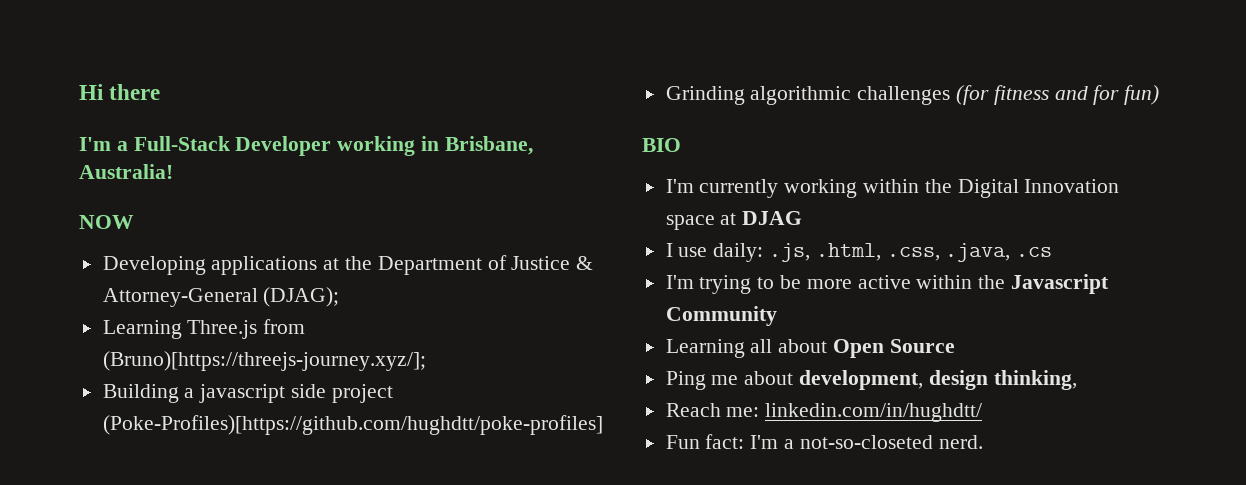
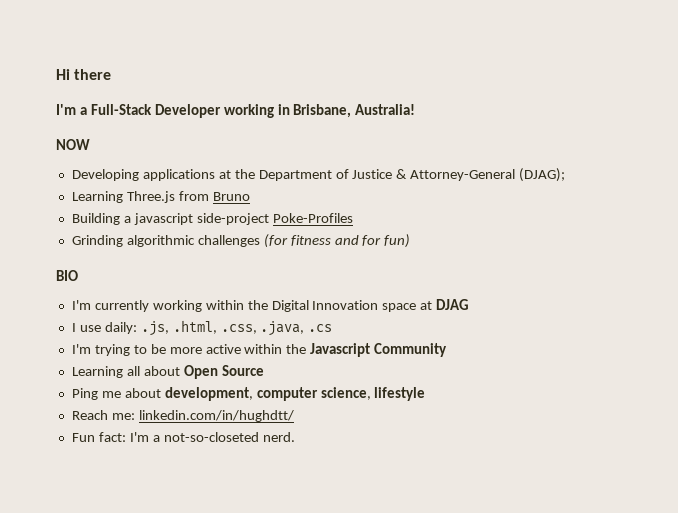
[102,351,426,371] (Bruno)[https://threejs-journey.xyz/]; -> [212,192,250,201] Bruno
[291,384,393,403] [102,415,603,435] side project (Poke-Profiles)[https://github.com/hughdtt/poke-profiles] -> [196,213,353,225] side-project Poke-Profiles
[928,370,1077,390] design thinking, -> [256,387,426,401] computer science, lifestyle

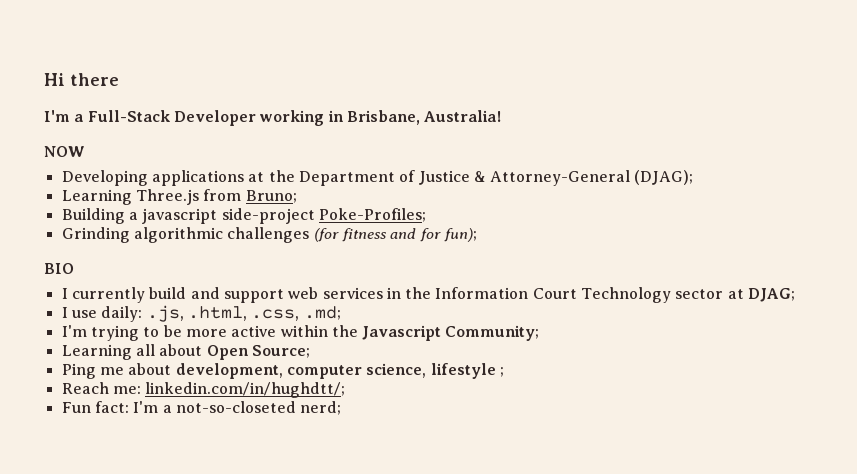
[212,192,250,201] Bruno -> [245,190,297,203] Bruno;
[272,213,353,223] Poke-Profiles -> [318,208,426,222] Poke-Profiles;
[384,234,411,248] fun) -> [443,228,477,242] fun);
[71,299,470,312] I'm currently working within the Digital Innovation space at DJAG -> [61,287,796,303] I currently build and support web services in the Information Court Technology sector at DJAG;
[260,321,333,336] .java, .cs -> [303,306,341,320] .md;
[374,343,448,357] Community -> [445,325,540,341] Community;
[221,365,264,376] Source -> [251,345,310,358] Source;
(426, 394) none -> [499,367,504,377] ;
[138,410,294,422] linkedin.com/in/hughdtt/ -> [145,382,346,398] linkedin.com/in/hughdtt/;
[262,432,295,442] nerd. -> [300,401,342,415] nerd;

